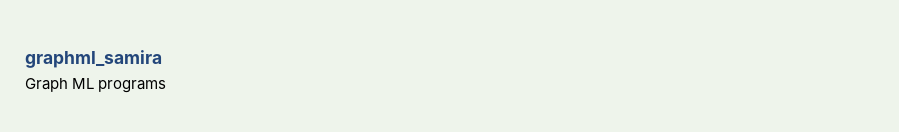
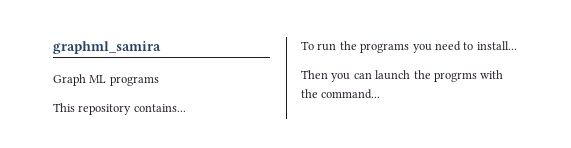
(167, 86) none -> [53,103,186,115] [301,41,517,53] [301,70,504,82] [301,89,381,99] // This repository contains... // To run the programs you need to install... // Then you can launch the progrms with the command...

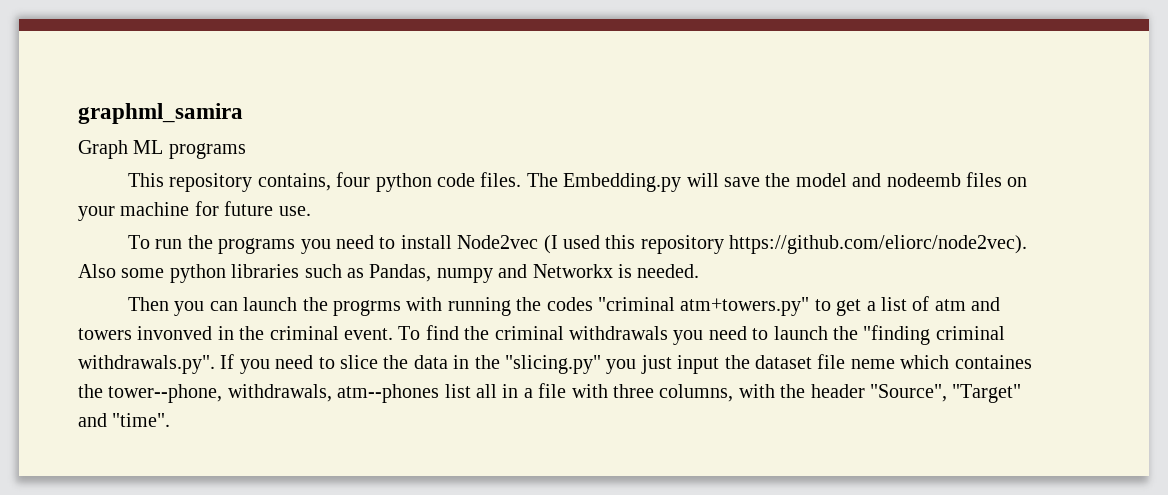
[133,104,186,112] contains... -> [257,172,1028,192] [78,201,311,221] contains, four python code files. The Embedding.py will save the model and nodeemb files on your machine for future use.
[476,41,517,50] install... -> [400,235,1028,254] [78,264,700,283] install Node2vec (I used this repository https://github.com/eliorc/node2vec). Also some python libraries such as Pandas, numpy and Networkx is needed.
[301,89,381,99] the command... -> [447,296,1001,316] [78,325,1005,345] [78,354,1032,374] [78,383,1022,403] [78,413,171,427] running the codes "criminal atm+towers.py" to get a list of atm and towers invonved in the criminal event. To find the criminal withdrawals you need to launch the "finding criminal withdrawals.py". If you need to slice the data in the "slicing.py" you just input the dataset file neme which containes the tower--phone, withdrawals, atm--phones list all in a file with three columns, with the header "Source", "Target" and "time".

